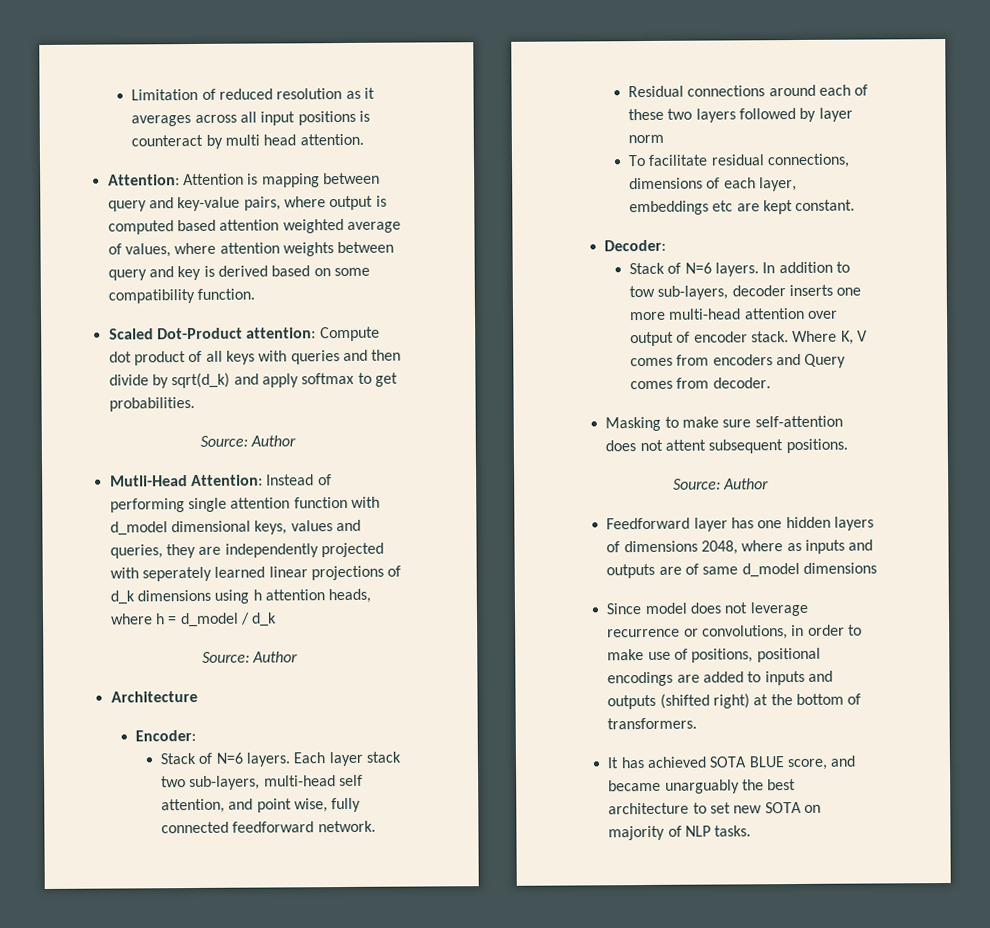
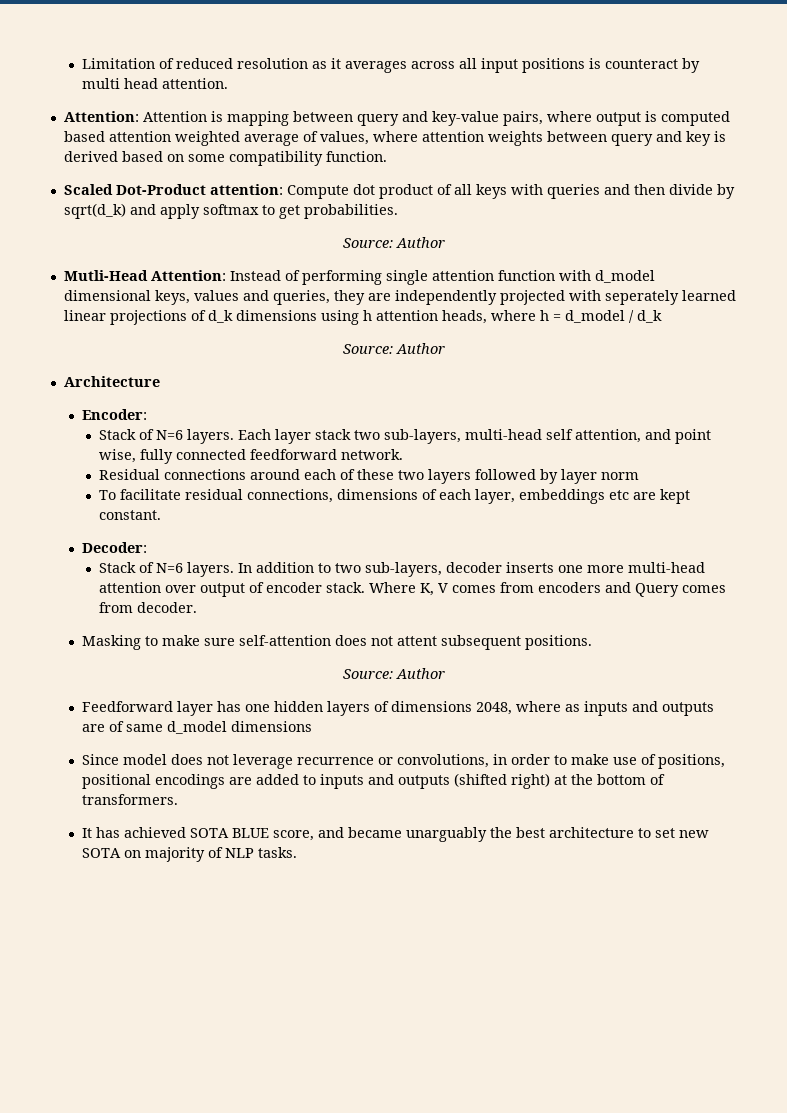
[628,285,655,298] tow -> [335,563,362,573] two

